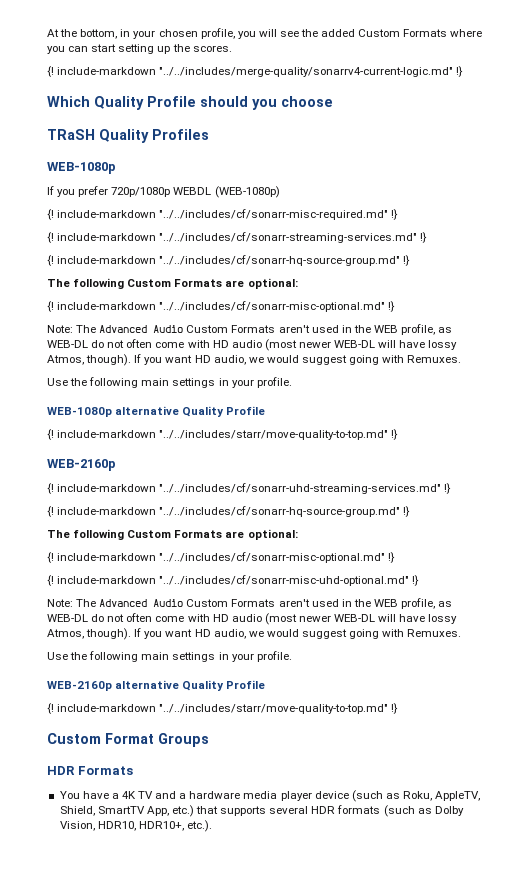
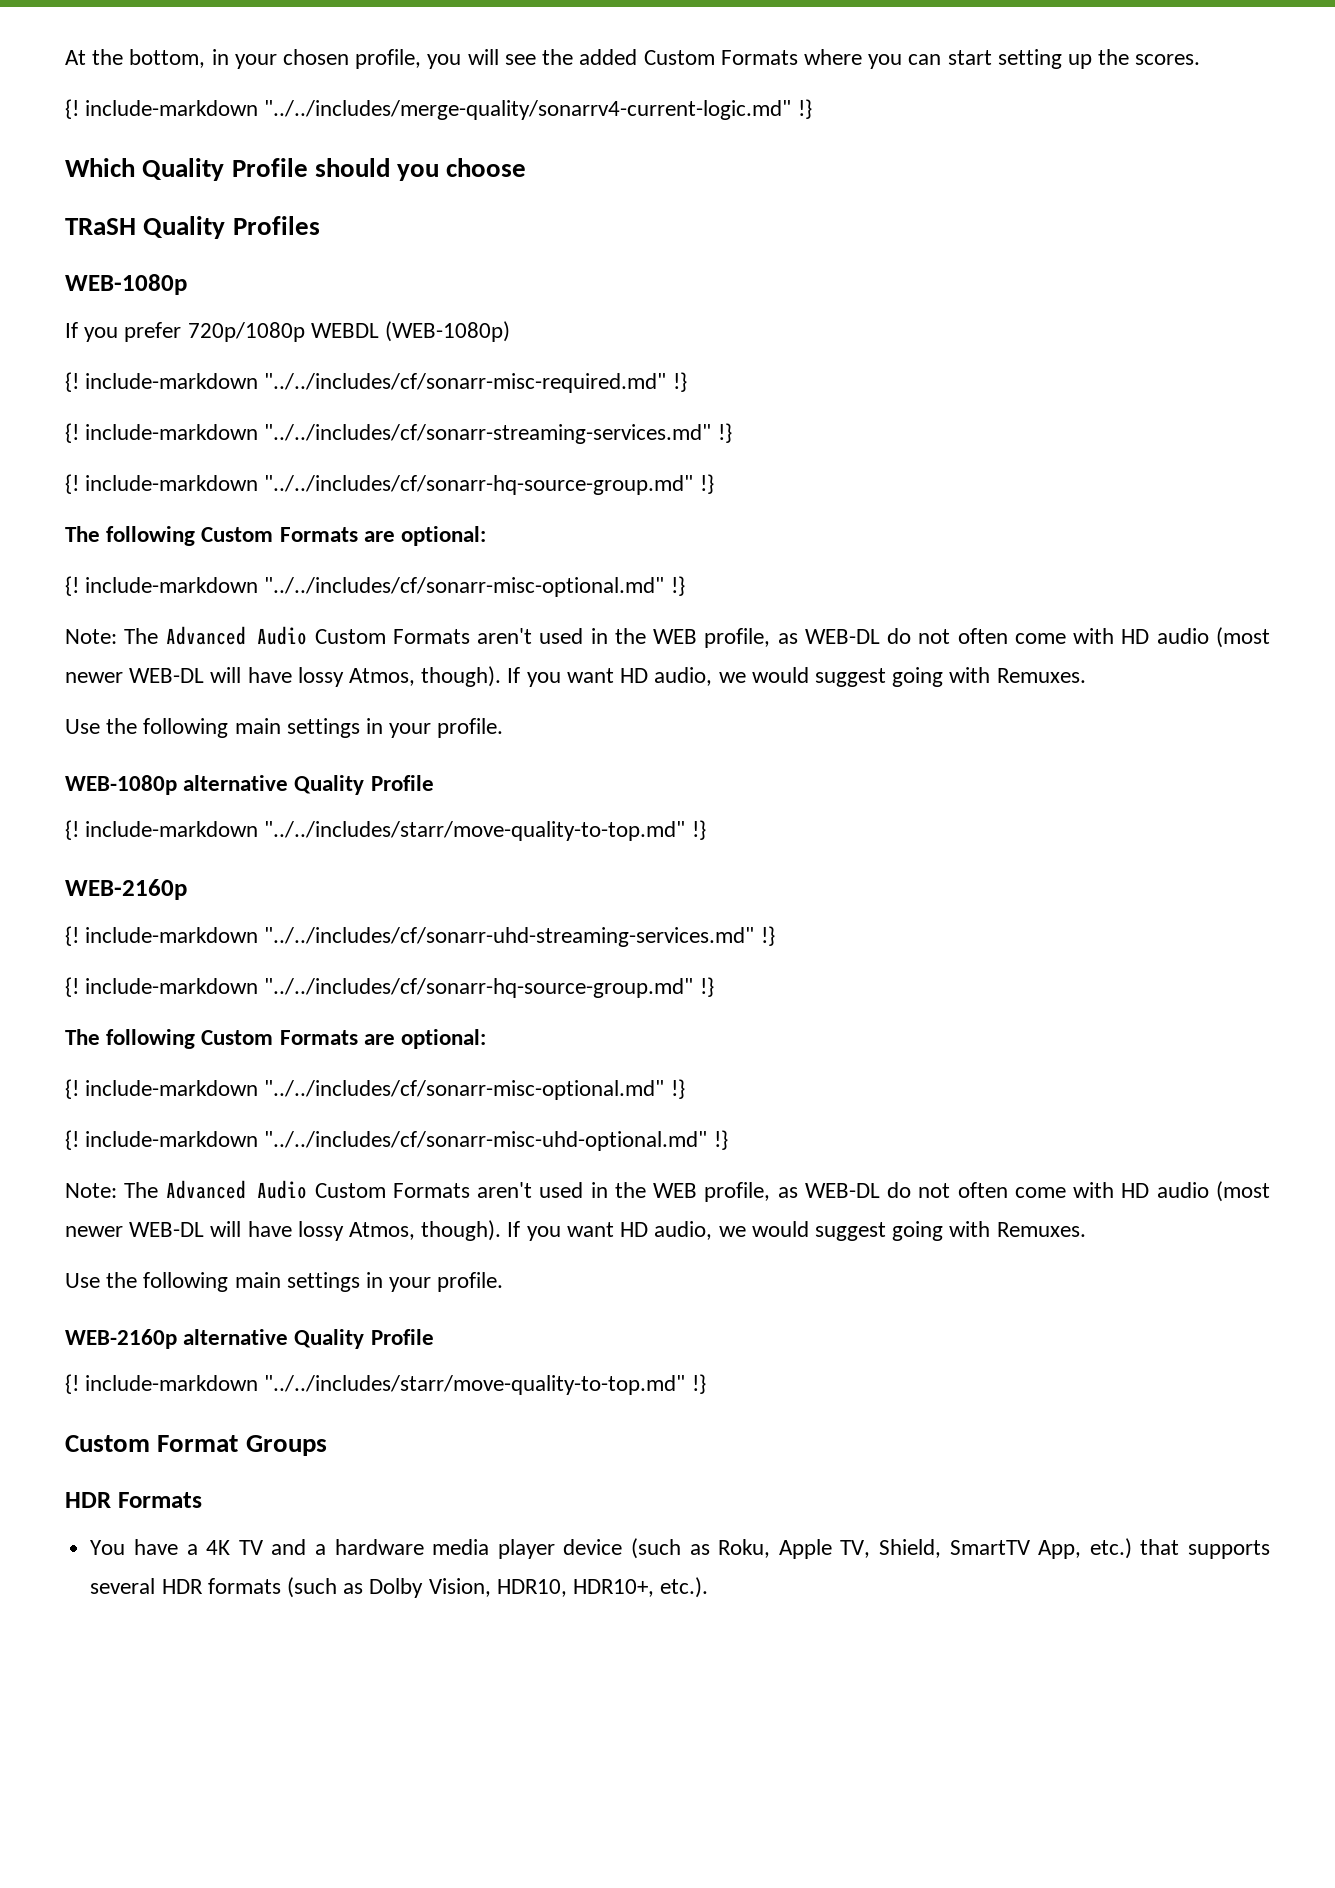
[435,791,481,801] AppleTV, -> [778,1539,871,1559] Apple TV,

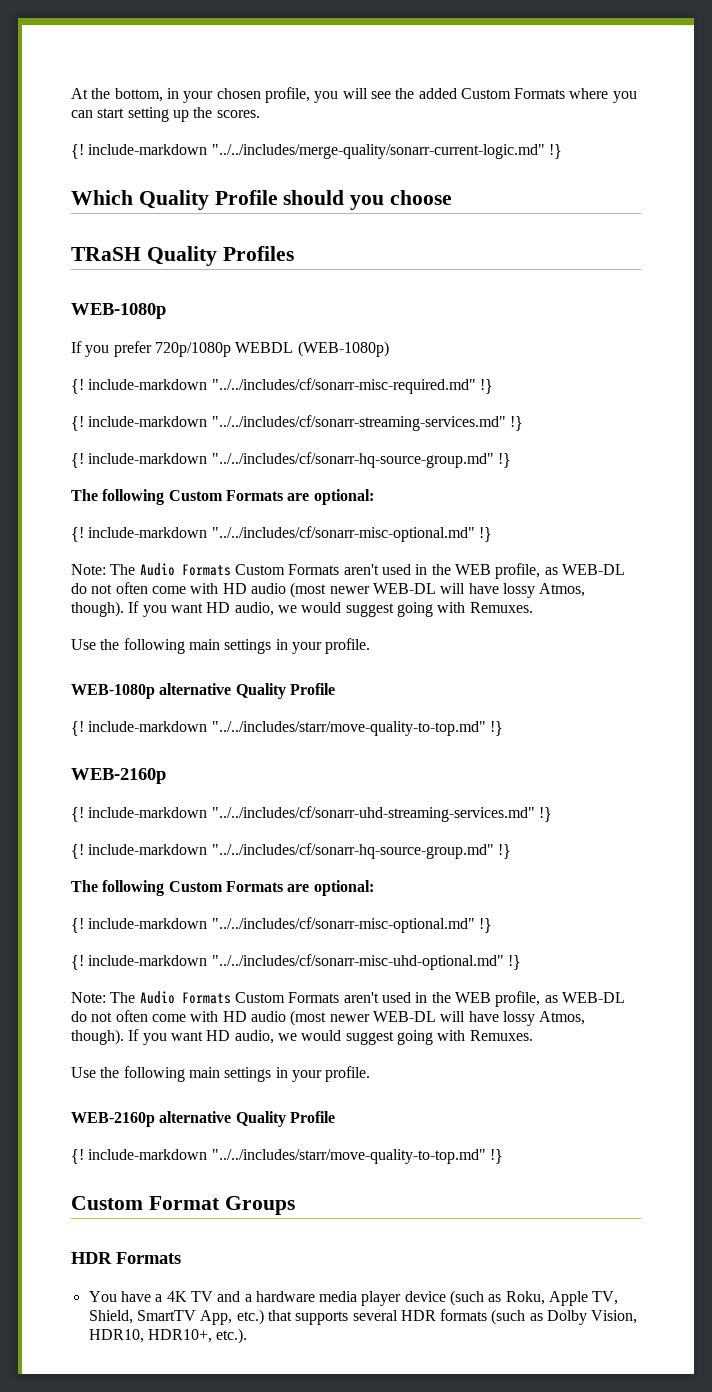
[264,100,792,120] "../../includes/merge-quality/sonarrv4-current-logic.md" -> [211,144,545,159] "../../includes/merge-quality/sonarr-current-logic.md"
[165,626,308,645] Advanced Audio -> [139,563,231,576] Audio Formats
[165,1180,308,1199] Advanced Audio -> [139,991,231,1004] Audio Formats

